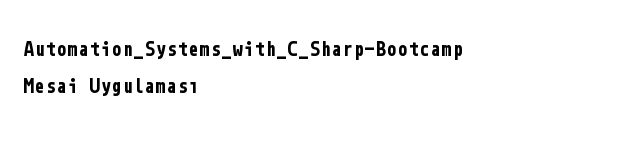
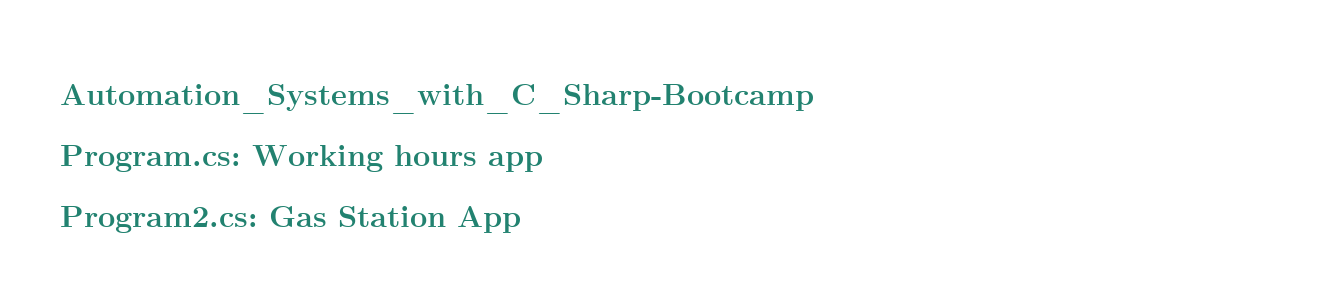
[23,78,199,96] Mesai Uygulaması -> [60,145,543,172] [60,206,521,233] Program.cs: Working hours app // Program2.cs: Gas Station App

